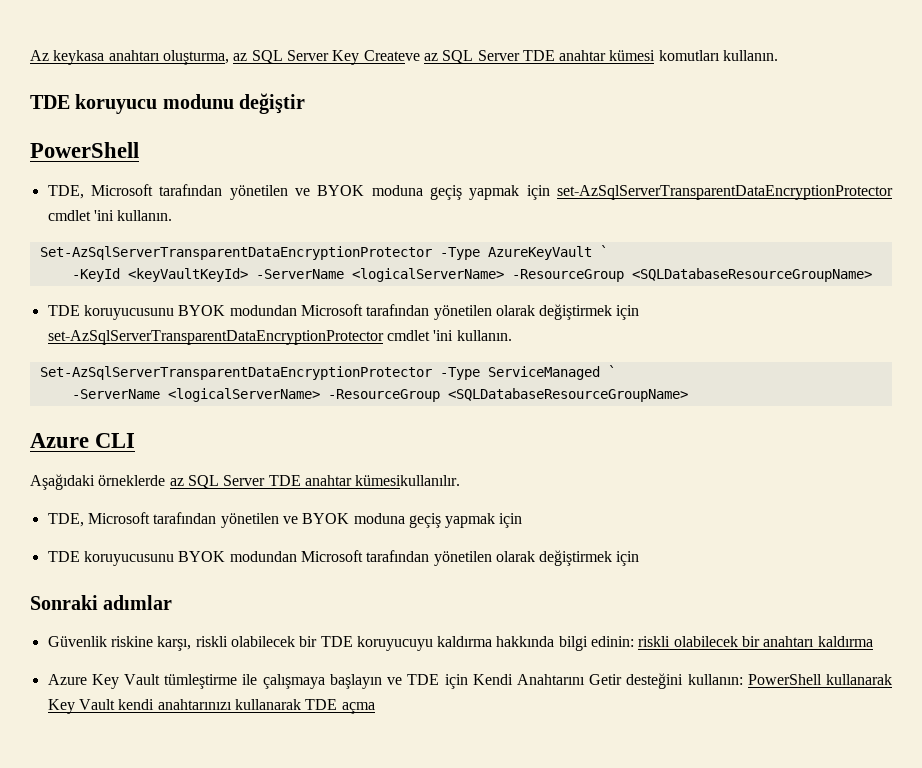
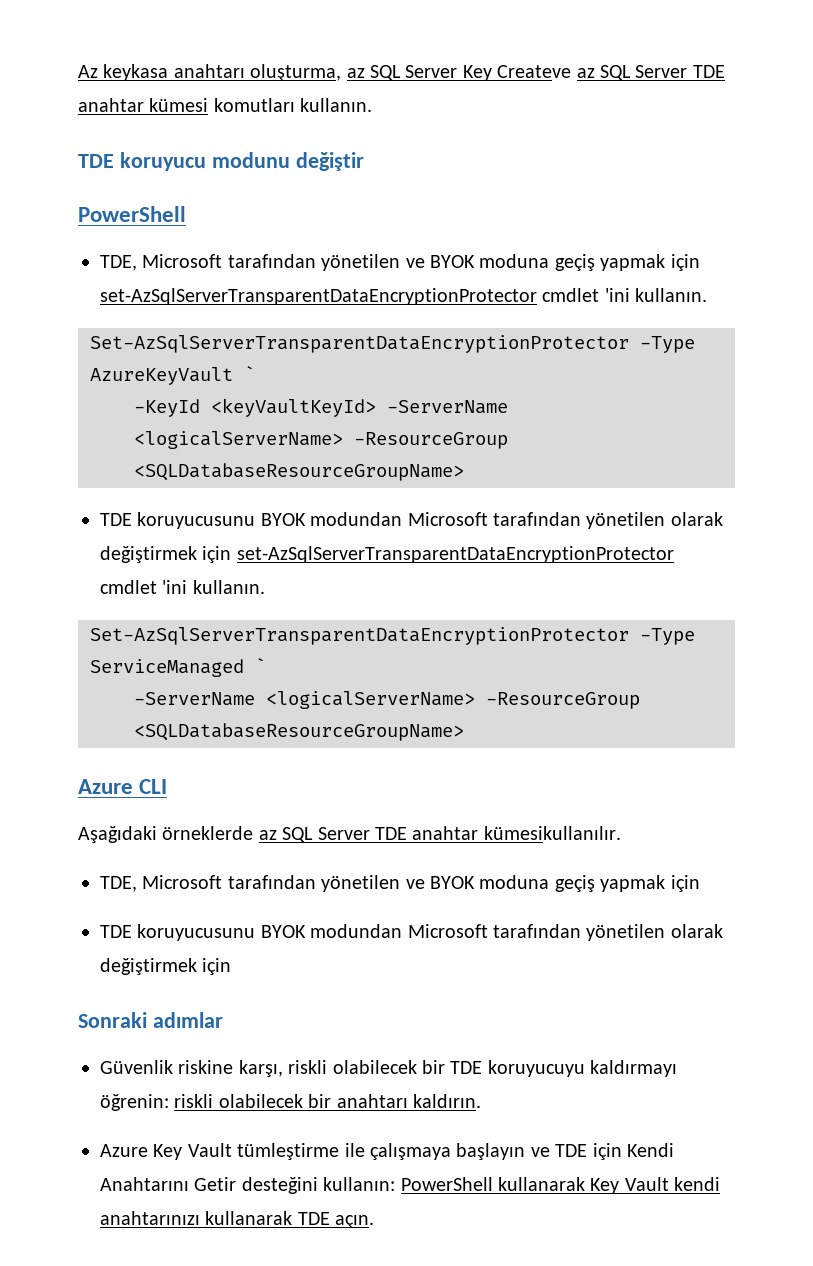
[437,636,635,651] kaldırma hakkında bilgi edinin: -> [590,1060,678,1077] [100,1094,169,1111] kaldırmayı öğrenin:
[817,636,873,647] kaldırma -> [413,1094,481,1108] kaldırın.
[341,702,375,714] açma -> [335,1215,375,1228] açın.

